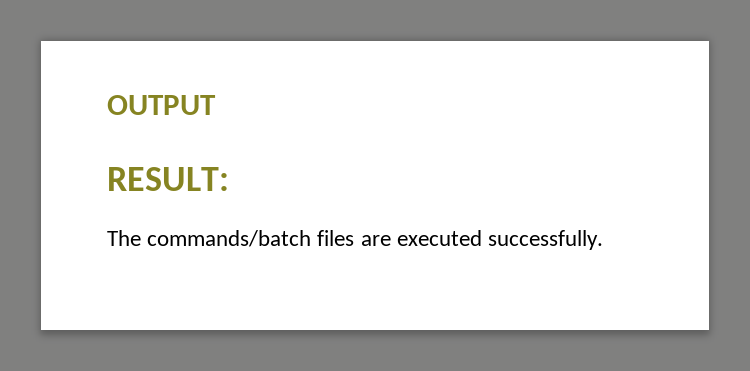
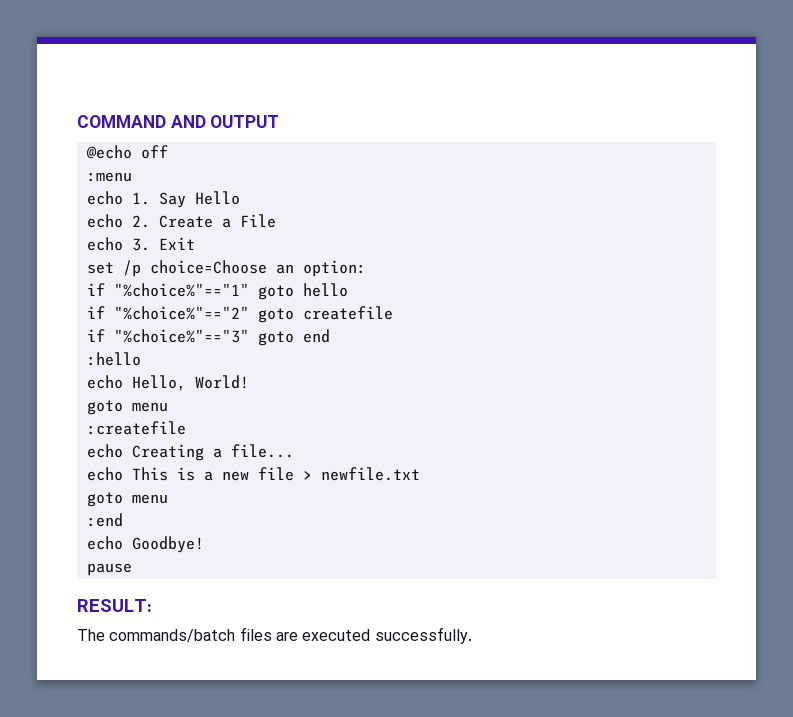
(107, 105) none -> [77,115,206,128] COMMAND AND
(216, 105) none -> [85,145,168,159] [86,172,132,182] [86,191,240,208] [86,214,276,228] [86,237,195,251] [86,260,366,277] [86,283,348,300] [86,306,393,323] [86,329,330,346] [86,352,141,366] [86,375,249,391] [86,400,168,415] [86,421,186,435] [86,444,294,461] [86,467,420,481] [86,492,168,507] [86,513,123,527] [86,536,204,553] [86,563,132,576] // @echo off // :menu // echo 1. Say Hello // echo 2. Create a File // echo 3. Exit // set /p choice=Choose an option: // if "%choice%"=="1" goto hello // if "%choice%"=="2" goto createfile // if "%choice%"=="3" goto end // :hello // echo Hello, World! // goto menu // :createfile // echo Creating a file... // echo This is a new file > newfile.txt // goto menu // :end // echo Goodbye! // pause

